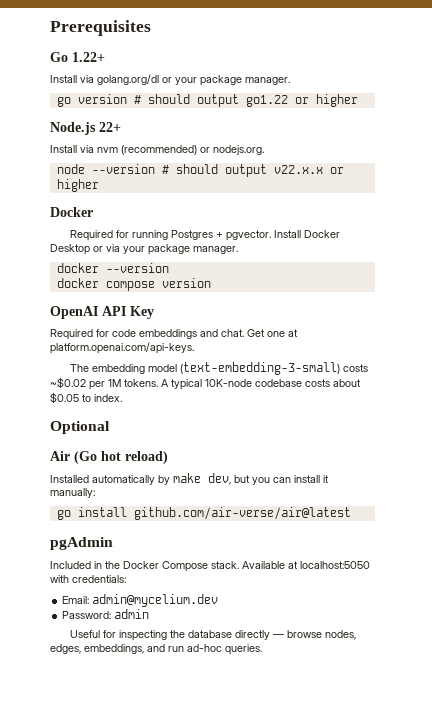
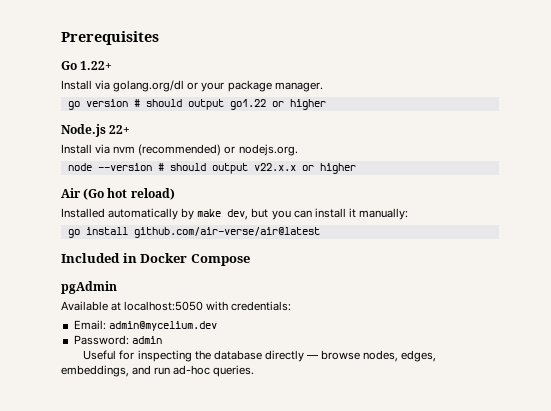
[50,207,93,217] [70,230,341,241] [50,244,238,255] [56,263,169,273] [56,278,211,291] [50,306,154,319] [50,329,298,340] [50,342,194,354] [70,362,369,375] [50,377,361,390] [50,392,122,404] [50,421,110,434] // Docker // Required for running Postgres + pgvector. Install Docker Desktop or via your package manager. // docker --version // docker compose version // OpenAI API Key // Required for code embeddings and chat. Get one at platform.openai.com/api-keys. // The embedding model (text-embedding-3-small) costs ~$0.02 per 1M tokens. A typical 10K-node codebase costs about $0.05 to index. // Optional -> (356, 168) none
[50,537,113,550] [50,561,239,572] pgAdmin // Included in the Docker Compose stack. -> [61,253,250,266] [61,281,117,294] Included in Docker Compose // pgAdmin //

